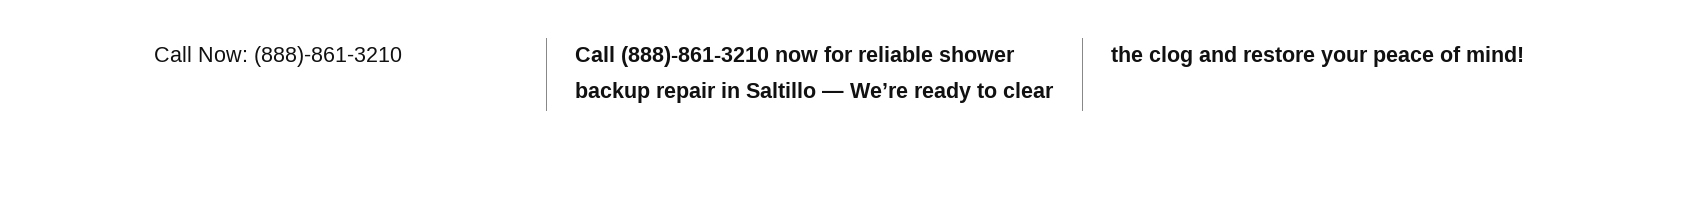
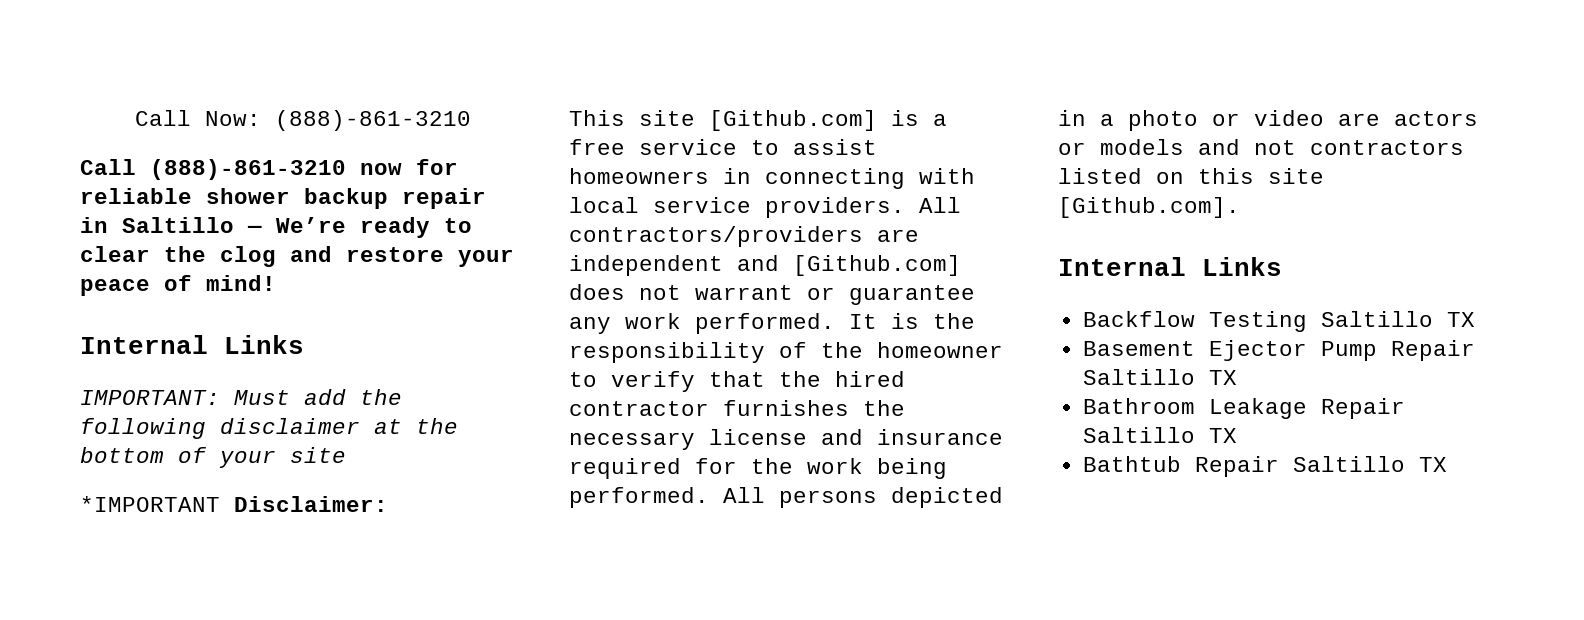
(1524, 54) none -> [80,335,304,354] [80,389,402,405] [80,418,458,439] [80,447,346,468] [80,496,388,512] [569,110,947,131] [569,139,877,155] [569,168,975,189] [569,197,961,218] [569,226,919,247] [569,255,961,276] [569,284,975,305] [569,313,975,334] [569,342,1003,363] [569,371,905,392] [569,400,905,416] [569,429,1003,450] [569,458,947,479] [569,487,1003,508] [1058,110,1478,131] [1058,139,1464,155] [1058,168,1324,184] [1058,197,1240,218] [1058,257,1282,276] [1082,311,1475,332] [1082,340,1475,361] [1082,369,1237,385] [1082,398,1405,419] [1082,427,1237,443] [1082,456,1447,477] // Internal Links // IMPORTANT: Must add the following disclaimer at the bottom of your site // *IMPORTANT Disclaimer: // This site [Github.com] is a free service to assist homeowners in connecting with local service providers. All contractors/providers are independent and [Github.com] does not warrant or guarantee any work performed. It is the responsibility of the homeowner to verify that the hired contractor furnishes the necessary license and insurance required for the work being performed. All persons depicted in a photo or video are actors or models and not contractors listed on this site [Github.com]. // Internal Links // Backflow Testing Saltillo TX // Basement Ejector Pump Repair Saltillo TX // Bathroom Leakage Repair Saltillo TX // Bathtub Repair Saltillo TX

